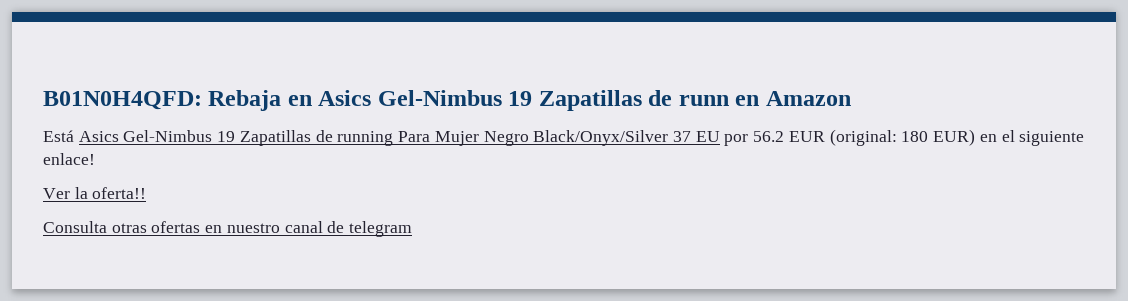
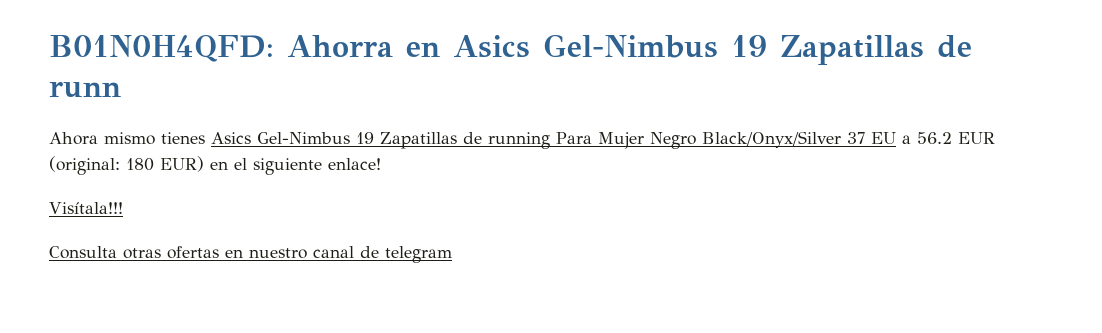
[208,90,282,111] Rebaja -> [287,35,393,57] Ahorra
[735,91,851,106] [43,130,74,142] en Amazon // Está -> [49,132,205,145] // Ahora mismo tienes
[724,134,749,146] por -> [902,135,911,144] a
[43,187,147,199] Ver la oferta!! -> [49,202,123,214] Visítala!!!

